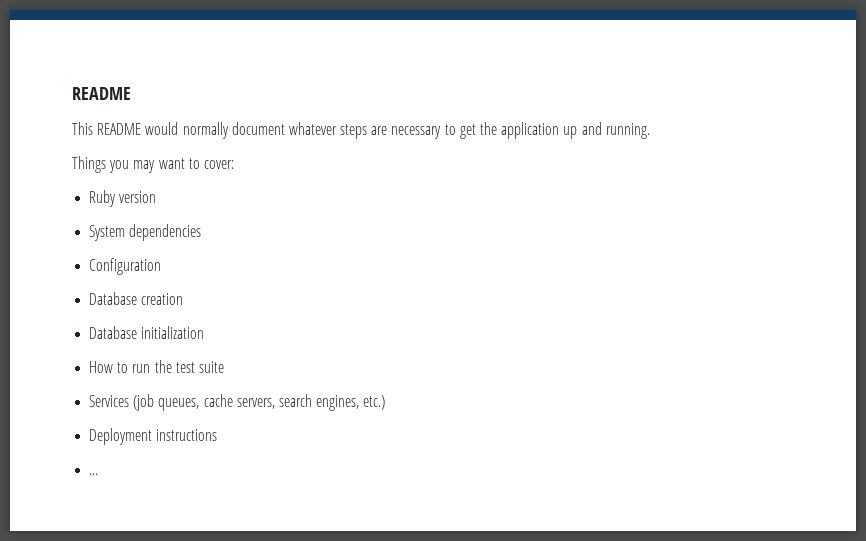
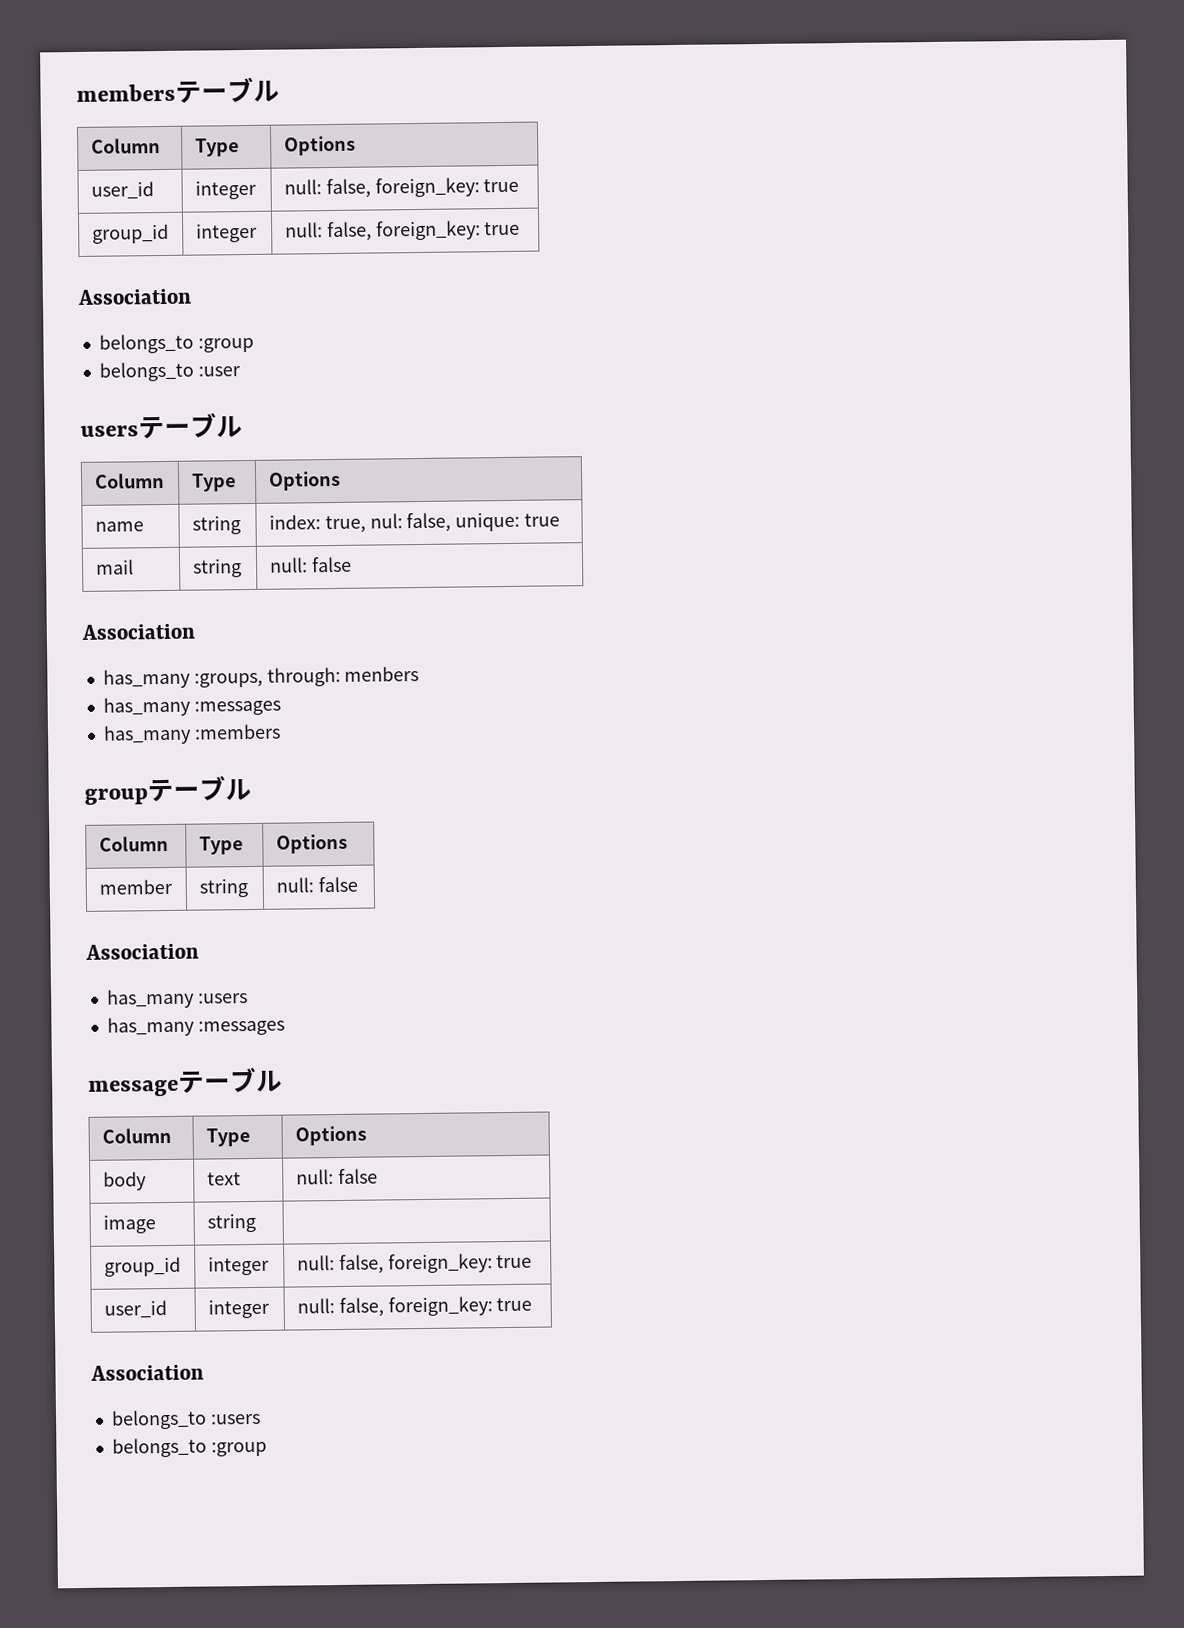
[72,87,131,100] [72,122,650,139] [72,156,234,173] [89,190,157,207] [89,224,202,241] [89,258,162,275] [89,292,184,305] [89,326,205,339] [89,360,224,373] [89,394,386,411] [89,428,218,445] [89,473,99,475] README // This README would normally document whatever steps are necessary to get the application up and running. // Things you may want to cover: // Ruby version // System dependencies // Configuration // Database creation // Database initialization // How to run the test suite // Services (job queues, cache servers, search engines, etc.) // Deployment instructions // ... -> [76,76,280,104] [90,138,161,154] [194,138,239,157] [283,135,356,156] [90,181,154,200] [194,179,257,200] [283,177,520,199] [91,223,169,244] [195,222,258,243] [284,220,521,242] [77,288,192,305] [98,333,254,354] [98,361,241,382] [80,412,243,440] [93,472,165,489] [190,473,236,492] [267,470,341,491] [94,521,144,532] [191,515,241,535] [268,511,561,534] [94,559,134,575] [191,558,242,578] [268,556,352,573] [81,623,195,640] [102,666,420,689] [102,696,281,717] [102,723,281,745] [84,775,252,805] [98,835,169,852] [198,836,243,855] [275,833,348,854] [98,878,173,895] [198,878,248,898] [275,876,358,893] [85,943,199,960] [106,988,248,1009] [106,1016,285,1037] [88,1066,283,1097] [101,1127,172,1144] [205,1128,250,1147] [294,1125,367,1146] [102,1171,147,1191] [206,1172,241,1186] [295,1168,378,1185] [102,1214,156,1234] [206,1212,256,1233] [103,1256,181,1277] [207,1255,270,1276] [296,1253,533,1274] [103,1300,167,1319] [207,1298,270,1319] [296,1296,533,1317] [90,1364,204,1381] [110,1409,261,1430] [111,1437,267,1458] membersテーブル // Column | Type | Options // user_id | integer | null: false, foreign_key: true // group_id | integer | null: false, foreign_key: true // Association // belongs_to :group // belongs_to :user // usersテーブル // Column | Type | Options // name | string | index: true, nul: false, unique: true // mail | string | null: false // Association // has_many :groups, through: menbers // has_many :messages // has_many :members // groupテーブル // Column | Type | Options // member | string | null: false // Association // has_many :users // has_many :messages // messageテーブル // Column | Type | Options // body | text | null: false // image | string | // group_id | integer | null: false, foreign_key: true // user_id | integer | null: false, foreign_key: true // Association // belongs_to :users // belongs_to :group

